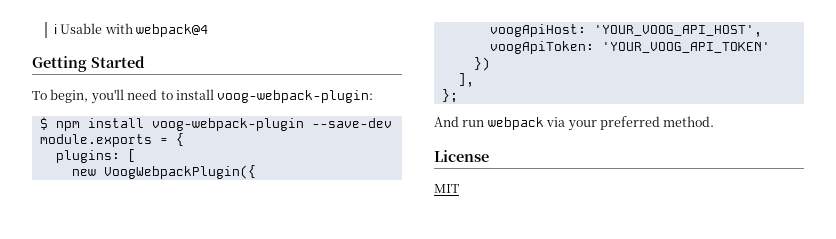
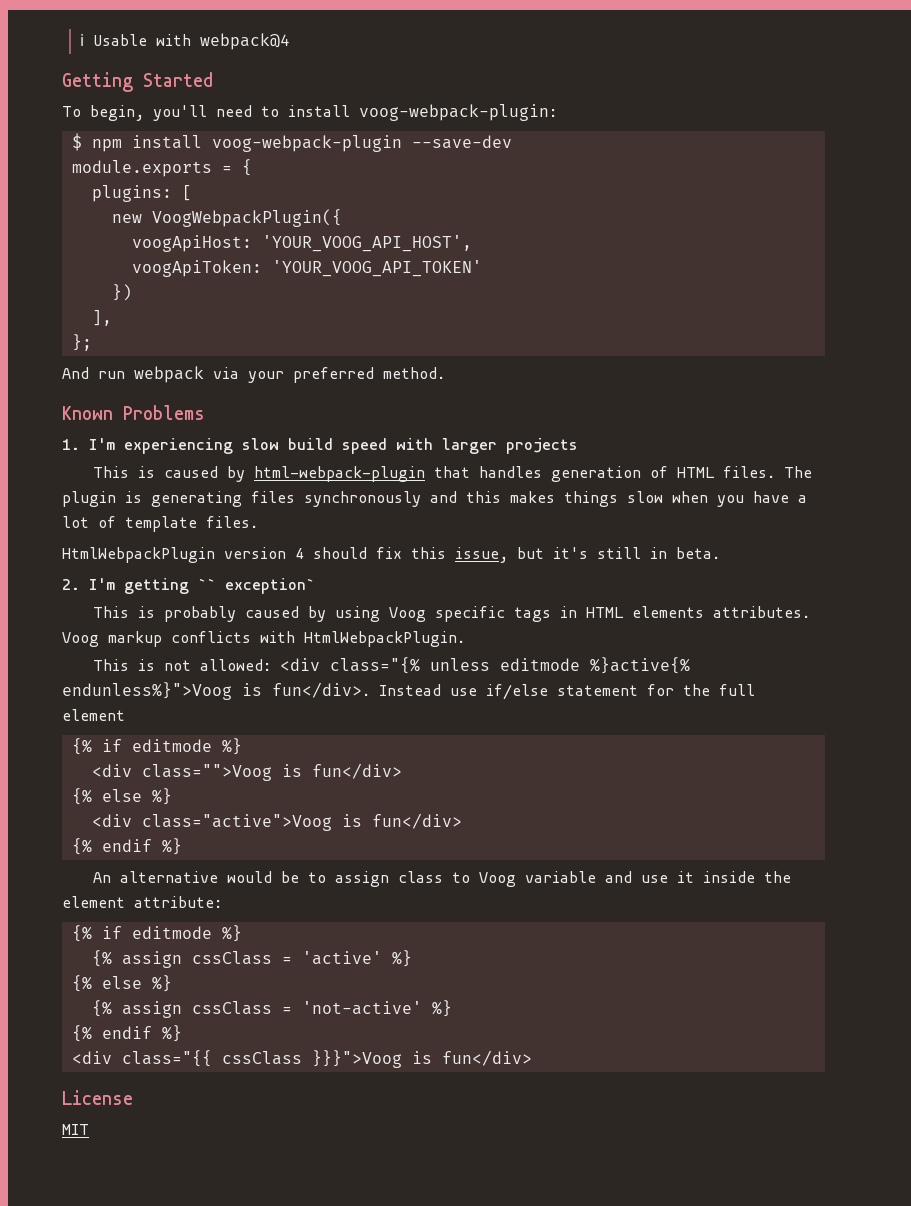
(715, 121) none -> [62,405,205,420] [62,438,578,454] [93,466,813,482] [62,491,807,507] [62,516,258,532] [62,547,720,563] [62,578,315,594] [93,606,811,622] [62,631,465,647] [93,657,691,674] [62,682,755,700] [62,709,125,721] [71,738,242,755] [91,763,402,781] [71,788,172,805] [91,813,462,831] [71,838,182,855] [93,871,792,887] [62,896,222,908] [71,925,242,942] [91,950,412,968] [71,975,172,992] [91,1000,452,1018] [71,1025,182,1042] [71,1050,532,1068] // Known Problems // 1. I'm experiencing slow build speed with larger projects // This is caused by html-webpack-plugin that handles generation of HTML files. The plugin is generating files synchronously and this makes things slow when you have a lot of template files. // HtmlWebpackPlugin version 4 should fix this issue, but it's still in beta. // 2. I'm getting `` exception` // This is probably caused by using Voog specific tags in HTML elements attributes. Voog markup conflicts with HtmlWebpackPlugin. // This is not allowed: <div class="{% unless editmode %}active{% endunless%}">Voog is fun</div>. Instead use if/else statement for the full element // {% if editmode %} // <div class="">Voog is fun</div> // {% else %} // <div class="active">Voog is fun</div> // {% endif %} // An alternative would be to assign class to Voog variable and use it inside the element attribute: // {% if editmode %} // {% assign cssClass = 'active' %} // {% else %} // {% assign cssClass = 'not-active' %} // {% endif %} // <div class="{{ cssClass }}}">Voog is fun</div>

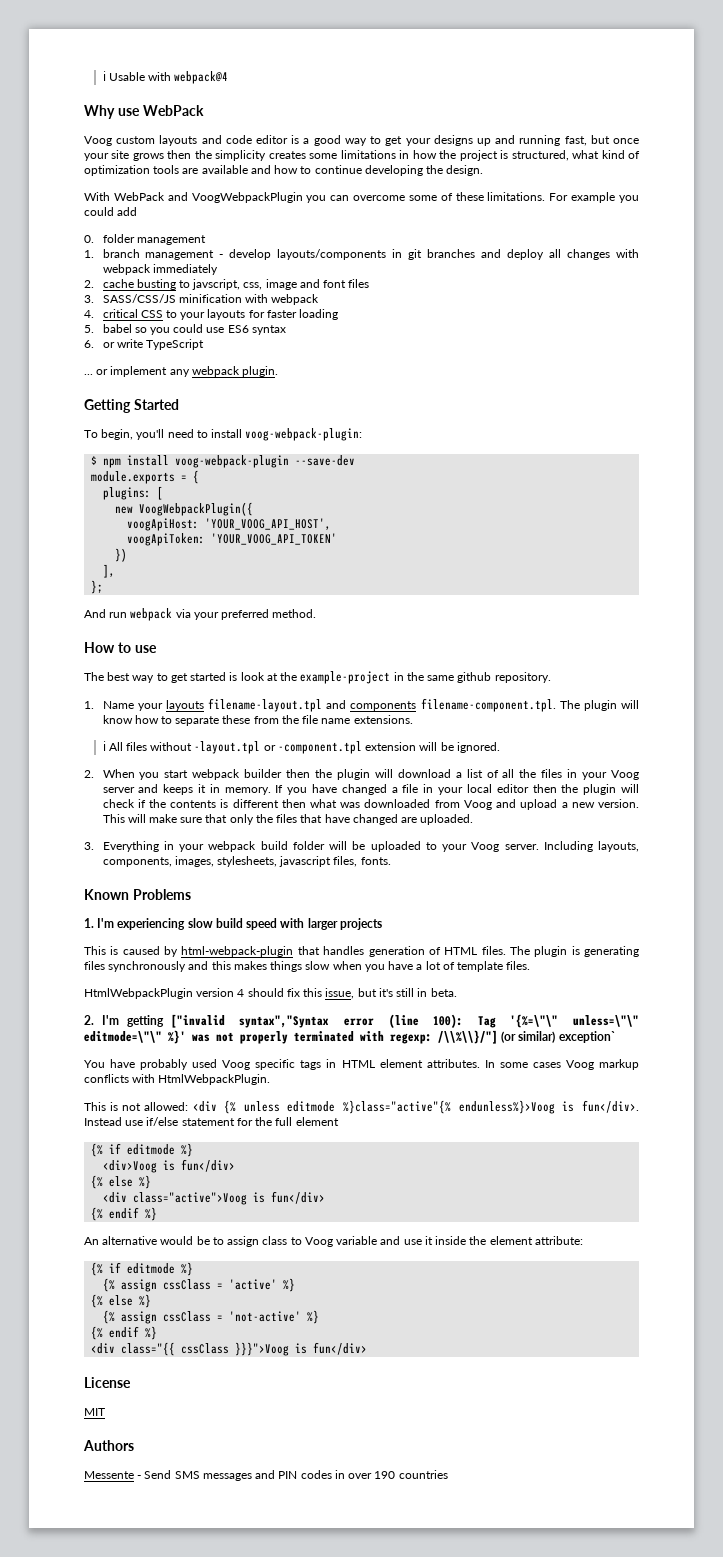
(291, 41) none -> [84,105,204,119] [84,135,640,146] [84,150,640,161] [84,165,484,176] [84,192,639,203] [84,207,138,216] [84,234,206,245] [84,249,639,260] [102,264,218,275] [84,279,370,290] [84,294,320,305] [84,309,339,320] [84,324,286,335] [84,339,204,350] [84,366,279,377] // Why use WebPack // Voog custom layouts and code editor is a good way to get your designs up and running fast, but once your site grows then the simplicity creates some limitations in how the project is structured, what kind of optimization tools are available and how to continue developing the design. // With WebPack and VoogWebpackPlugin you can overcome some of these limitations. For example you could add // 0. folder management // 1. branch management - develop layouts/components in git branches and deploy all changes with webpack immediately // 2. cache busting to javscript, css, image and font files // 3. SASS/CSS/JS minification with webpack // 4. critical CSS to your layouts for faster loading // 5. babel so you could use ES6 syntax // 6. or write TypeScript // ... or implement any webpack plugin.
(445, 373) none -> [84,642,157,653] [84,671,551,684] [84,698,639,712] [102,715,413,726] [102,741,500,754] [84,769,640,780] [102,784,640,795] [102,799,640,810] [102,814,474,825] [84,841,639,852] [102,856,391,867] // How to use // The best way to get started is look at the example-project in the same github repository. // 1. Name your layouts filename-layout.tpl and components filename-component.tpl. The plugin will know how to separate these from the file name extensions. // ℹ All files without -layout.tpl or -component.tpl extension will be ignored. // 2. When you start webpack builder then the plugin will download a list of all the files in your Voog server and keeps it in memory. If you have changed a file in your local editor then the plugin will check if the contents is different then what was downloaded from Voog and upload a new version. This will make sure that only the files that have changed are uploaded. // 3. Everything in your webpack build folder will be uploaded to your Voog server. Including layouts, components, images, stylesheets, javascript files, fonts.
[198,578,315,594] [93,606,381,622] `` exception` // This is probably caused by using -> [170,1014,639,1028] [84,1030,616,1044] [84,1059,218,1070] ["invalid syntax","Syntax error (line 100): Tag '{%=\"\" unless=\"\" editmode=\"\" %}' was not properly terminated with regexp: /\\%\\}/"] (or similar) exception` // You have probably used
[632,606,811,618] elements attributes. -> [379,1059,561,1068] element attributes. In some cases
[330,657,421,674] class="{% -> [224,1100,237,1114] {%
[590,657,691,674] [62,682,232,700] %}active{% endunless%}">Voog -> [343,1100,555,1114] %}class="active"{% endunless%}>Voog
[91,764,272,781] <div class="">Voog -> [103,1160,158,1173] <div>Voog
(89, 1129) none -> [83,1440,134,1451] [84,1470,448,1481] // Authors // Messente - Send SMS messages and PIN codes in over 190 countries

